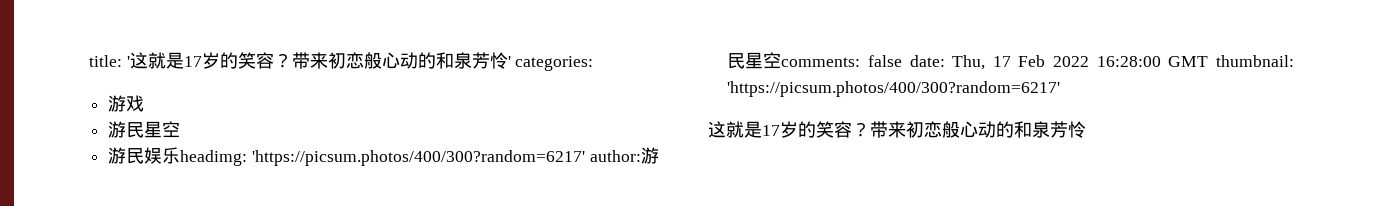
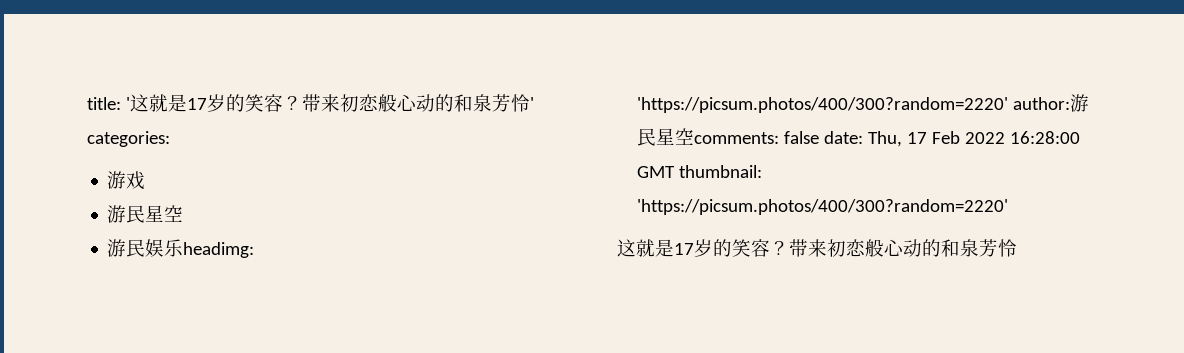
[251,150,585,166] 'https://picsum.photos/400/300?random=6217' -> [637,97,1009,113] 'https://picsum.photos/400/300?random=2220'
[727,81,1061,97] 'https://picsum.photos/400/300?random=6217' -> [637,199,1009,215] 'https://picsum.photos/400/300?random=2220'

